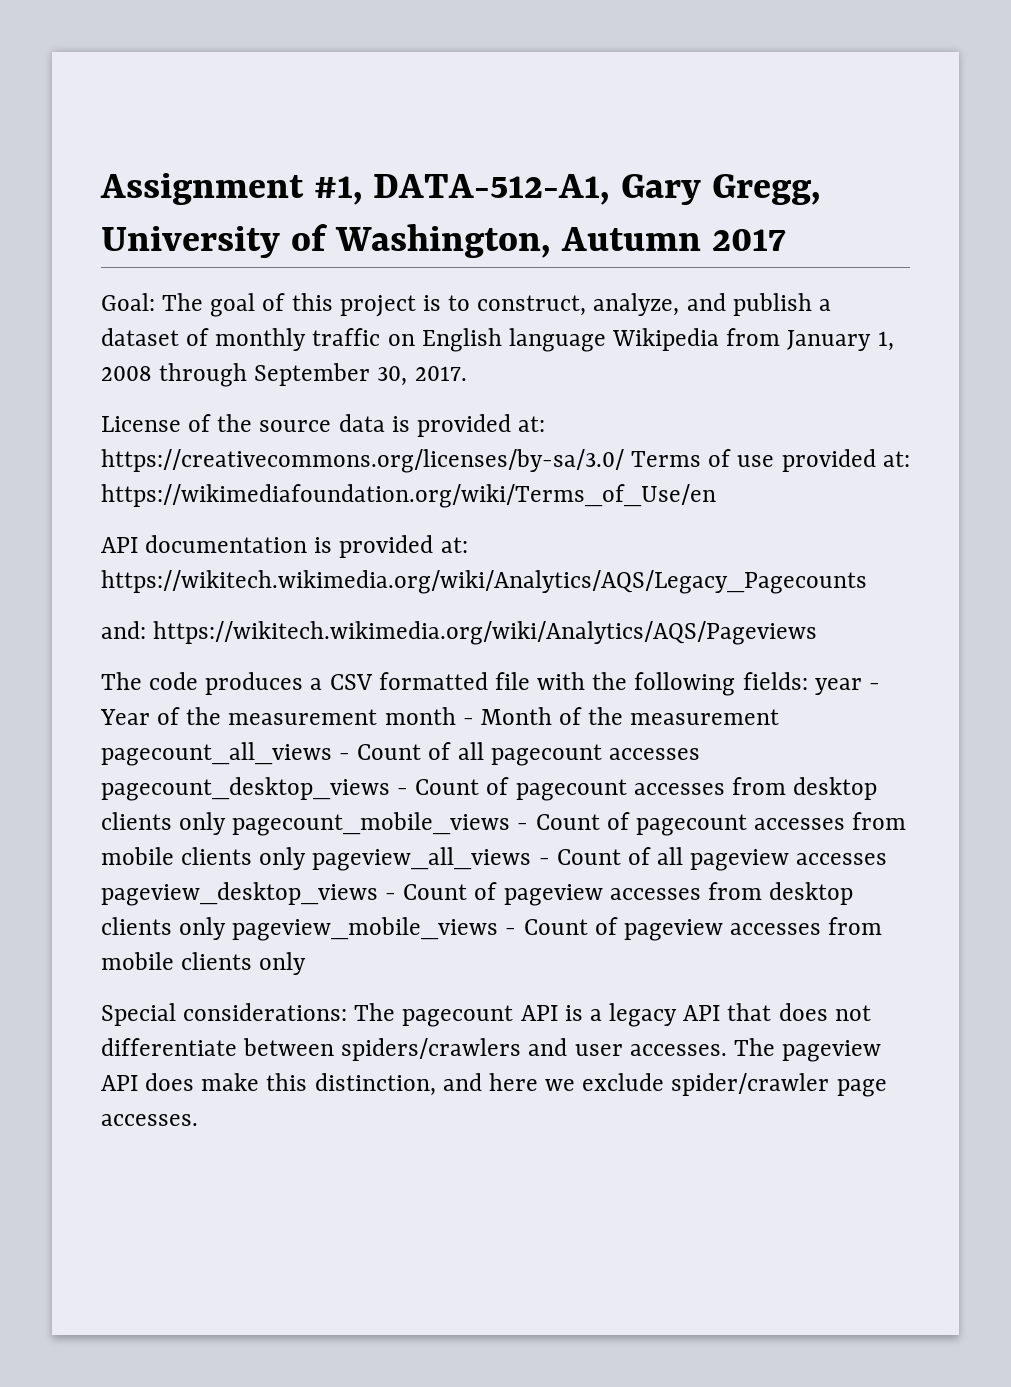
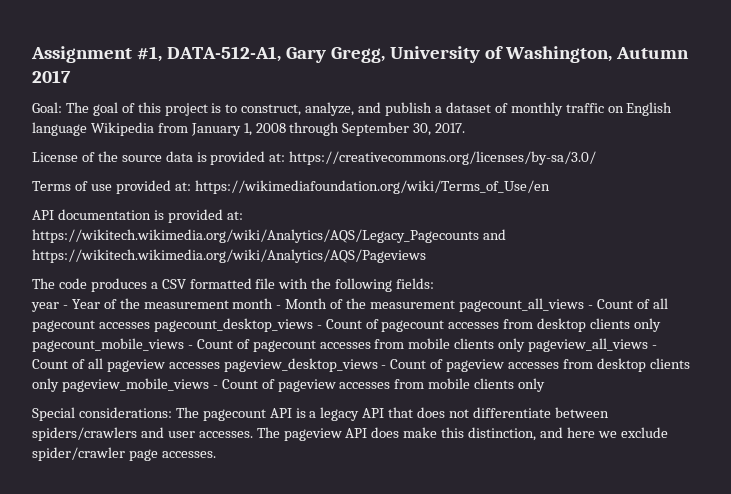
(624, 461) none -> (597, 158) //
[101,621,146,639] // and: -> [482,229,506,240] and
(808, 681) none -> (435, 283) //

